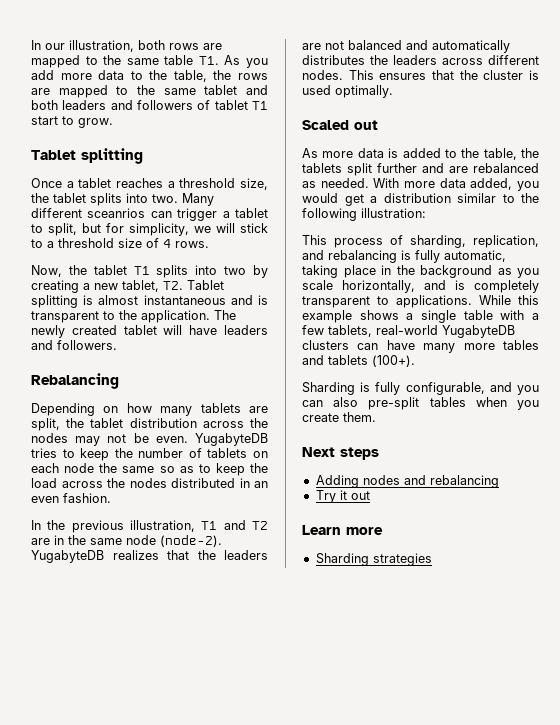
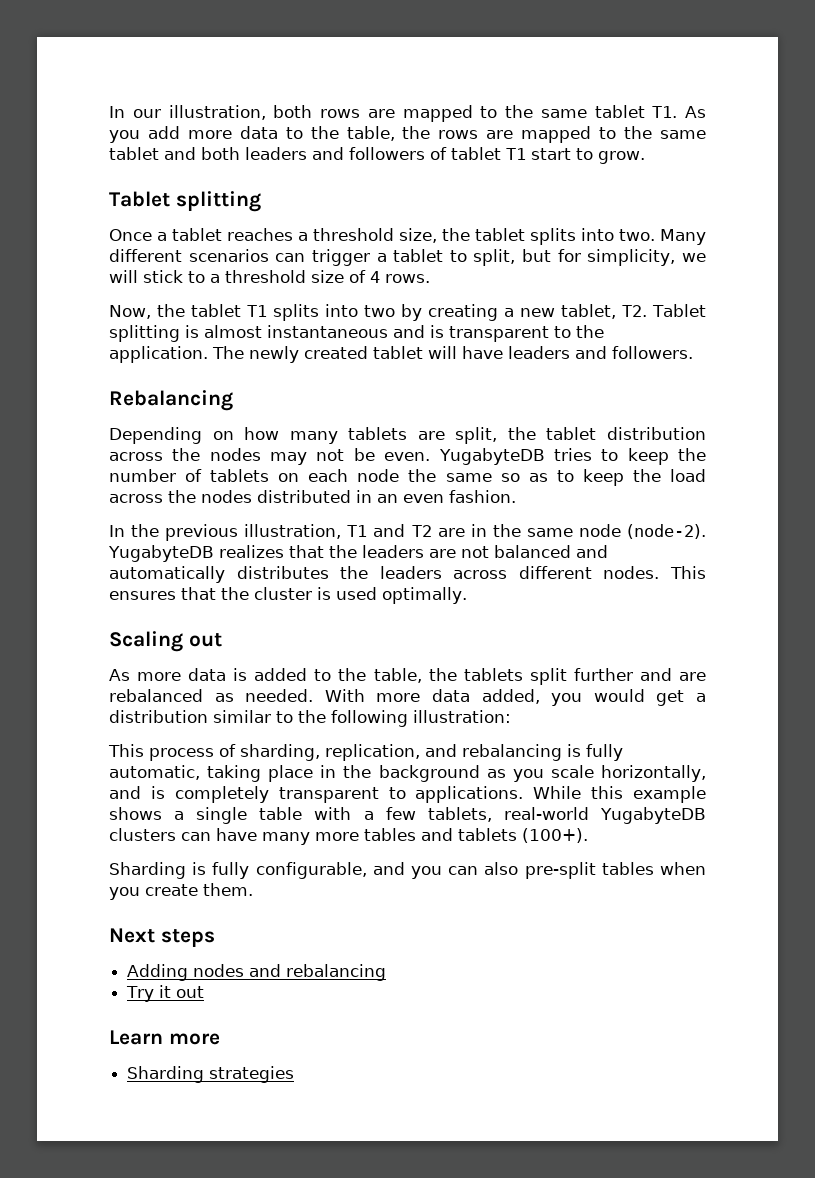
[164,55,194,65] table -> [594,105,645,118] tablet
[87,208,146,218] sceanrios -> [188,249,269,262] scenarios
[302,120,349,130] Scaled -> [109,631,183,652] Scaling

